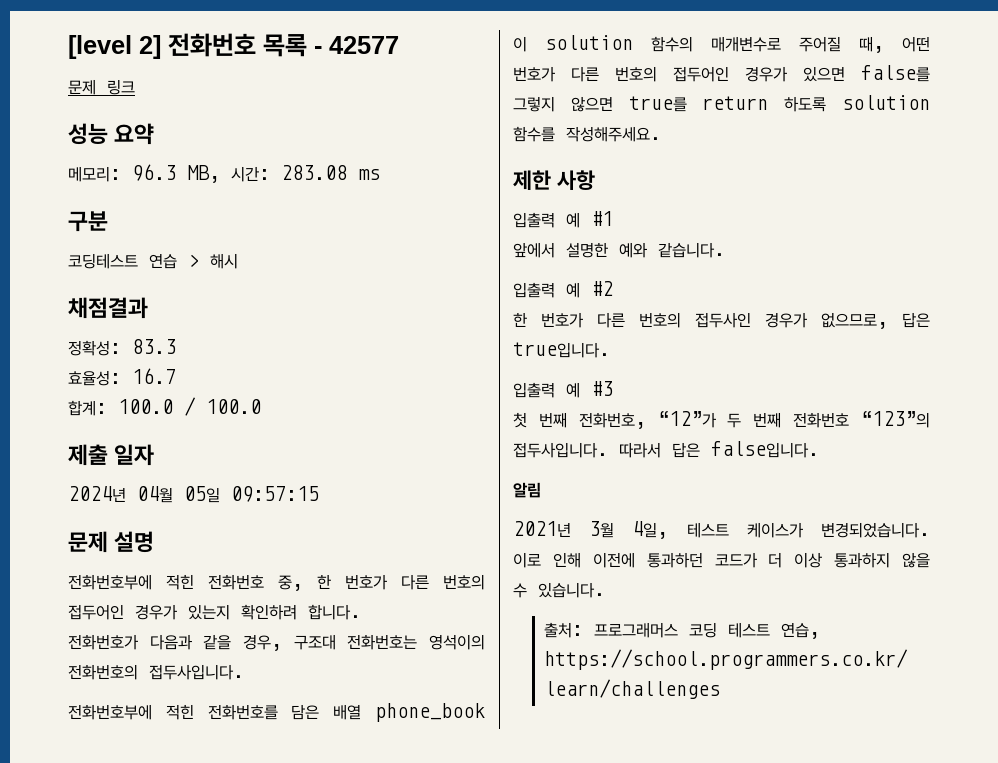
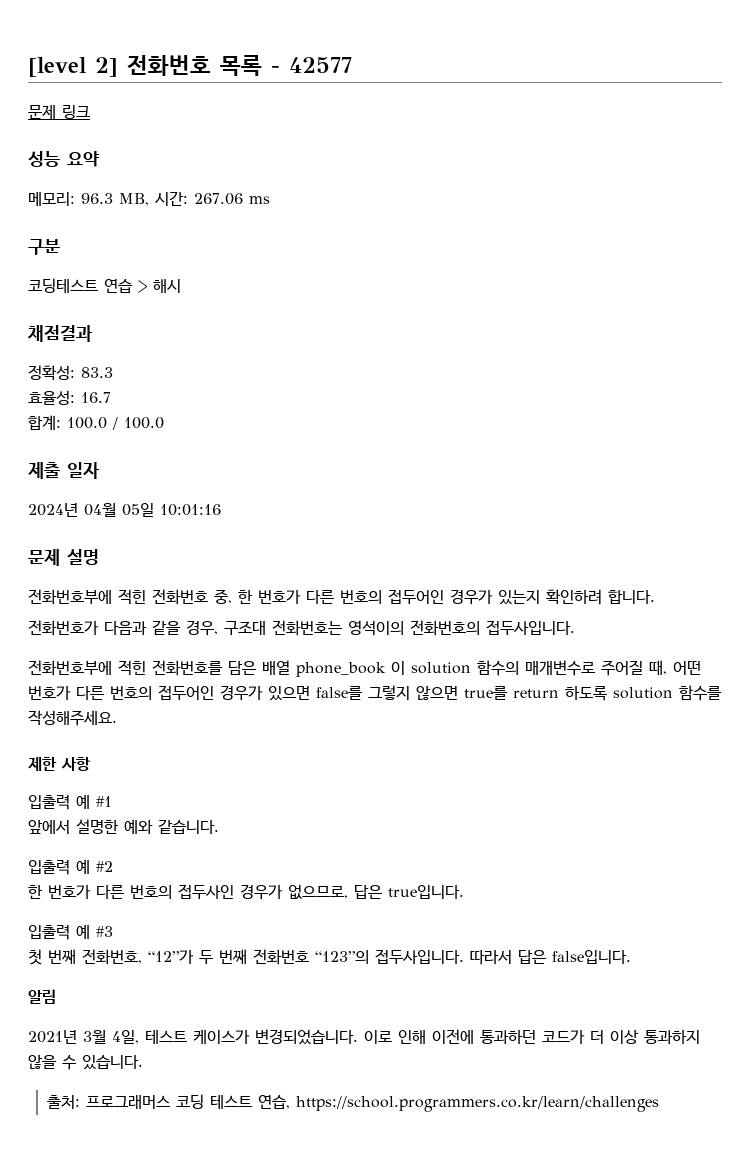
[281,165,347,180] 283.08 -> [194,193,243,205] 267.06
[231,486,319,502] 09:57:15 -> [160,504,221,516] 10:01:16

